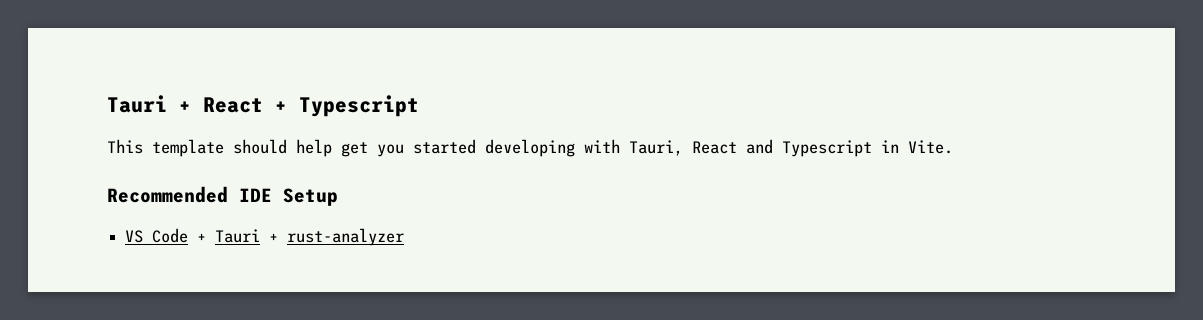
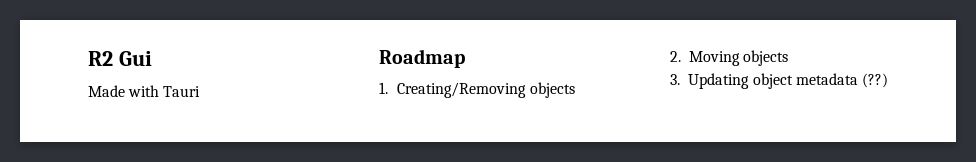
[107,95,419,117] [107,139,953,157] [107,186,338,206] [125,228,405,246] Tauri + React + Typescript // This template should help get you started developing with Tauri, React and Typescript in Vite. // Recommended IDE Setup // VS Code + Tauri + rust-analyzer -> [88,51,152,66] [88,85,201,97] [379,49,465,68] [379,82,575,98] [670,50,788,66] [670,73,889,89] R2 Gui // Made with Tauri // Roadmap // 1. Creating/Removing objects // 2. Moving objects // 3. Updating object metadata (??)

